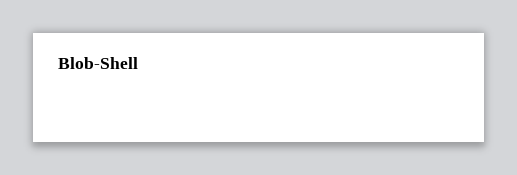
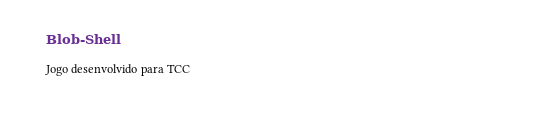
(138, 63) none -> [45,64,191,76] // Jogo desenvolvido para TCC

